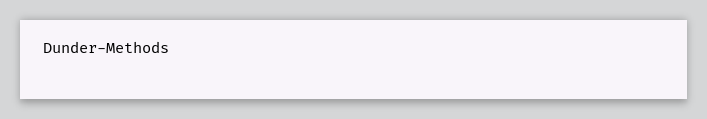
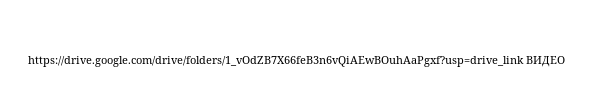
[43,41,169,53] Dunder-Methods -> [28,56,565,67] https://drive.google.com/drive/folders/1_vOdZB7X66feB3n6vQiAEwBOuhAaPgxf?usp=drive_link ВИДЕО

